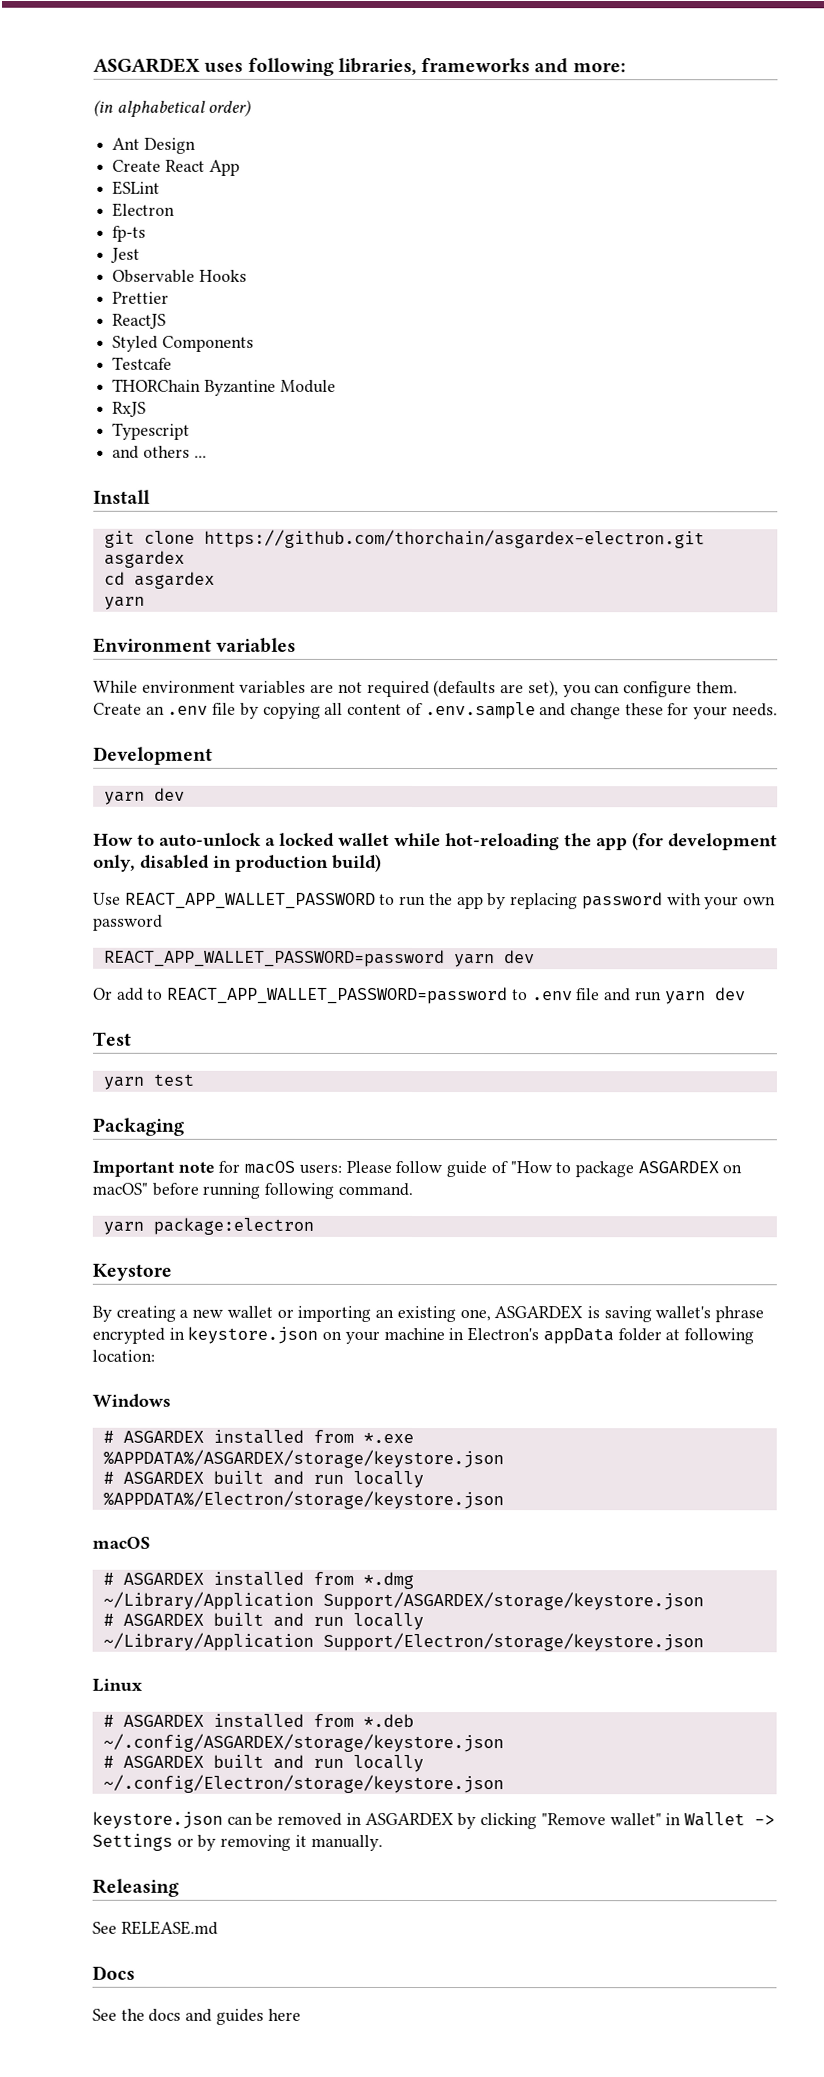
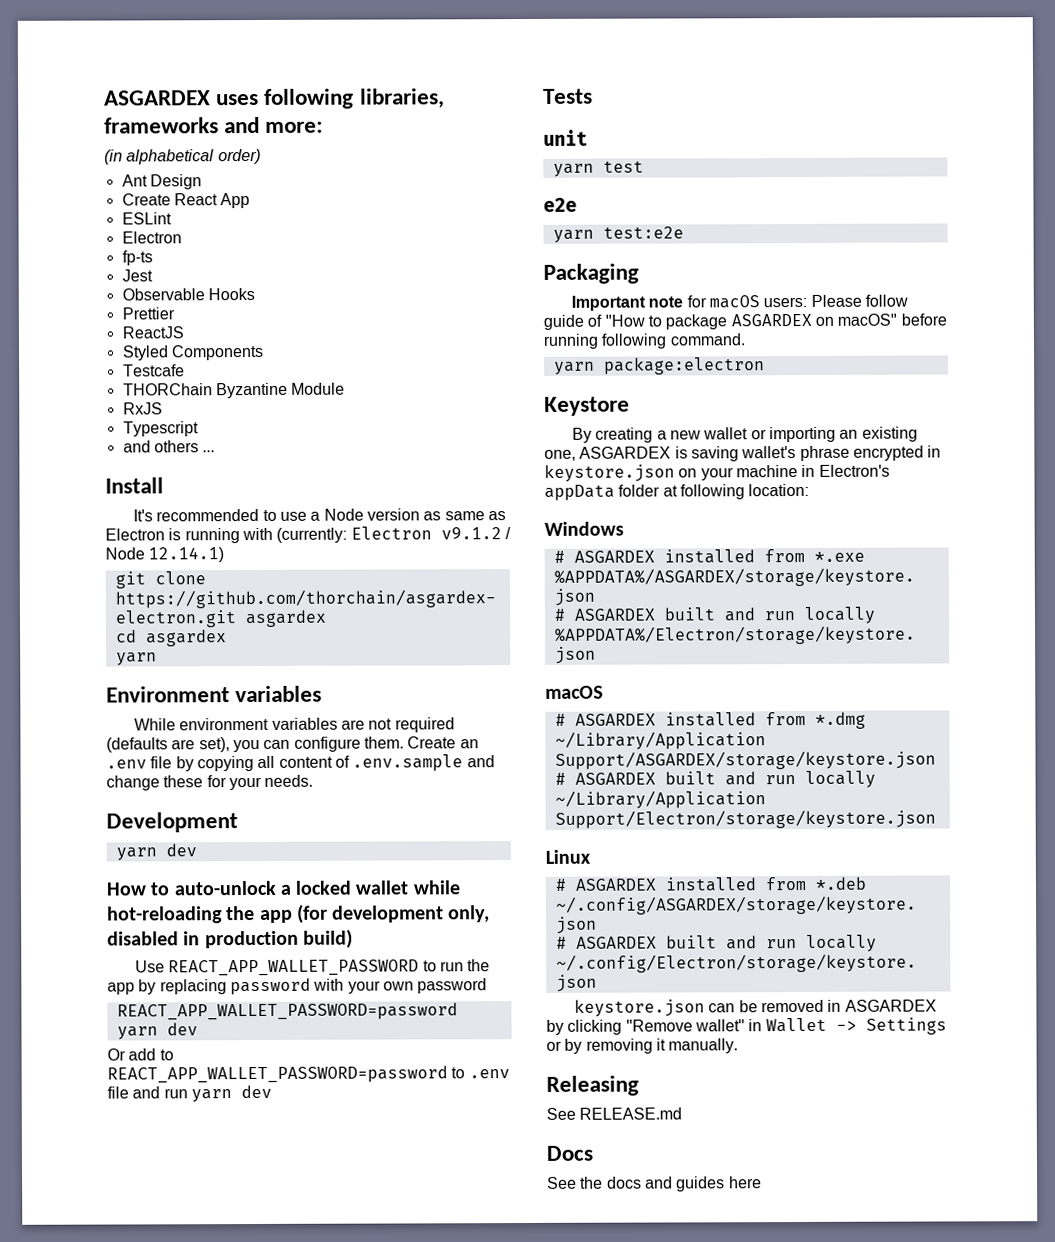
(151, 496) none -> [133,508,507,522] [105,526,511,544] [105,547,225,563] // It's recommended to use a Node version as same as Electron is running with (currently: Electron v9.1.2 / Node 12.14.1)
[92,1031,132,1046] Test -> [543,88,593,104] [543,129,588,146] Tests // unit
(194, 1079) none -> [543,197,577,212] [552,226,684,243] // e2e // yarn test:e2e

